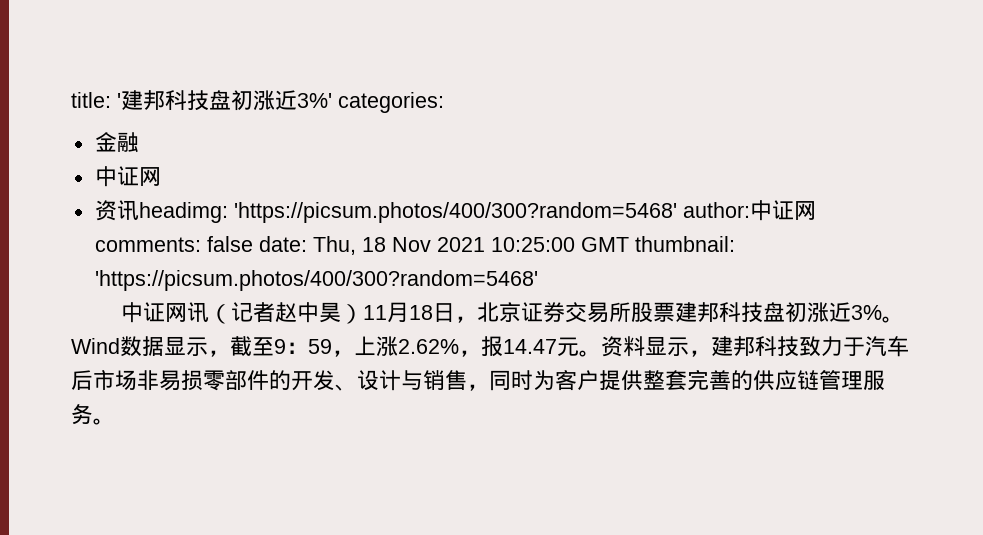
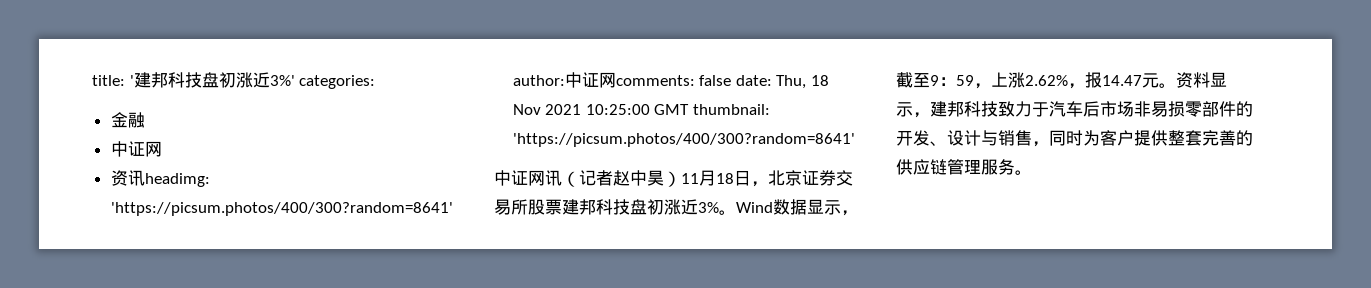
[233,202,677,223] 'https://picsum.photos/400/300?random=5468' -> [110,202,453,216] 'https://picsum.photos/400/300?random=8641'
[94,270,538,291] 'https://picsum.photos/400/300?random=5468' -> [512,133,855,147] 'https://picsum.photos/400/300?random=8641'

